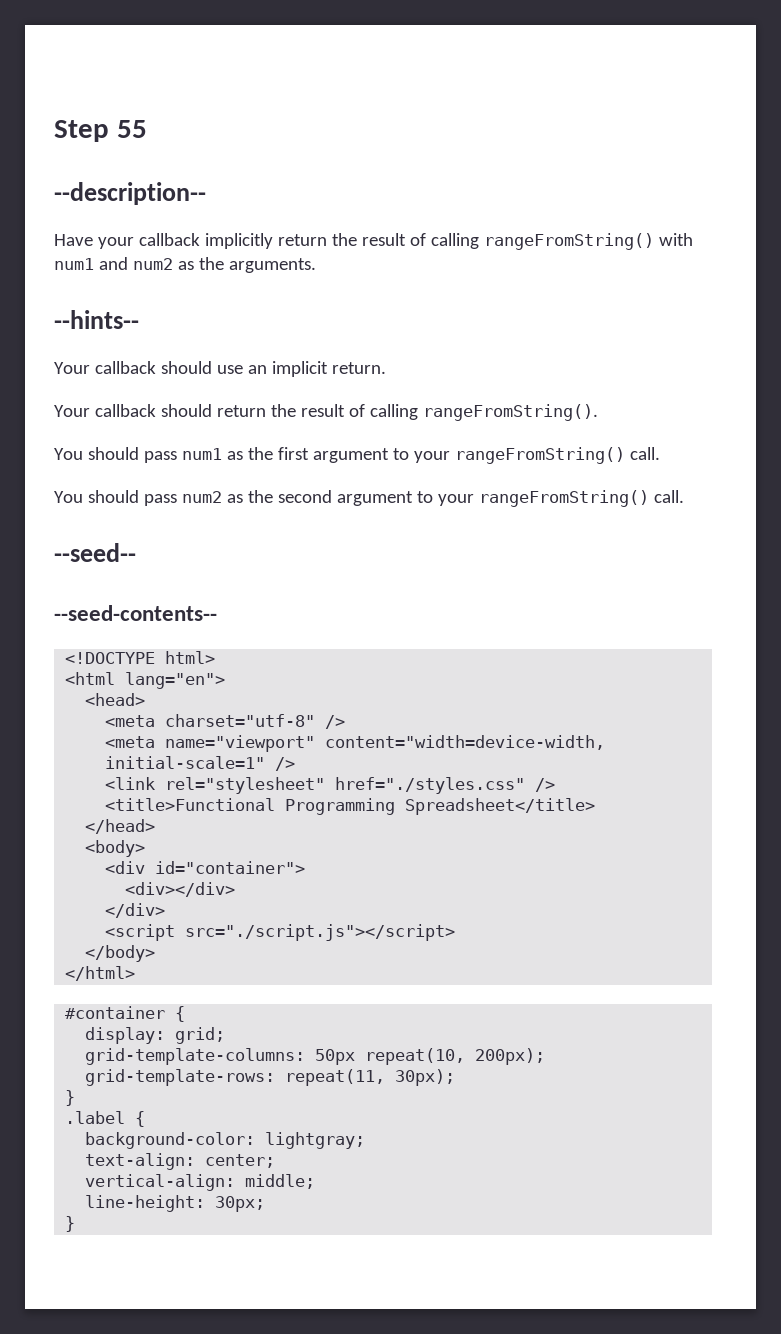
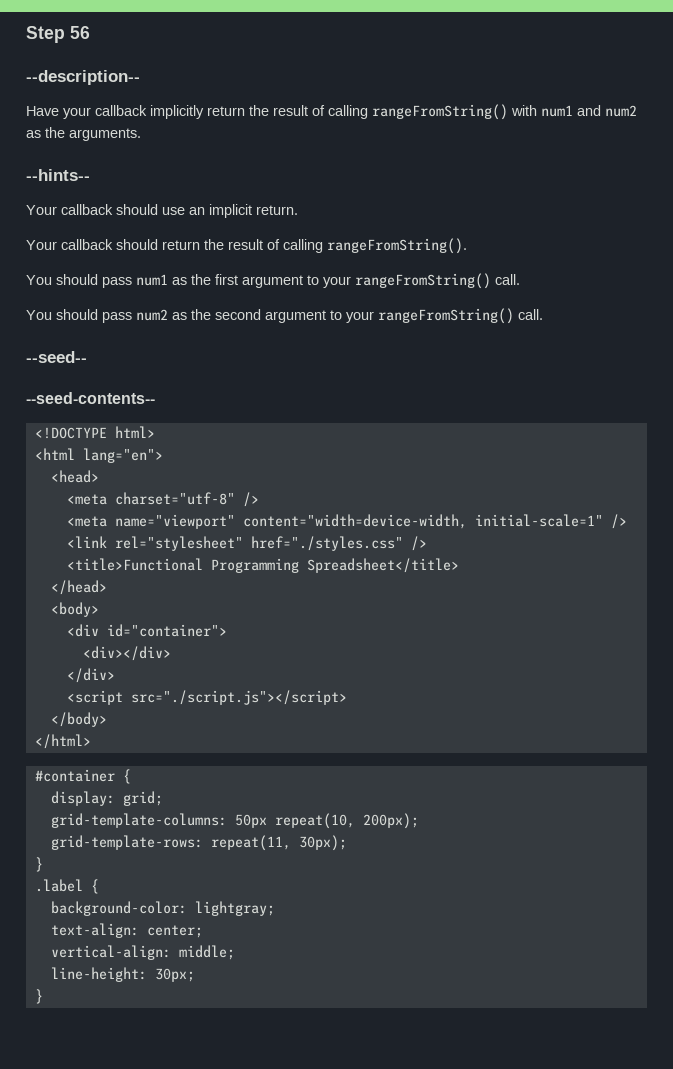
[116,120,147,138] 55 -> [70,26,90,39] 56

